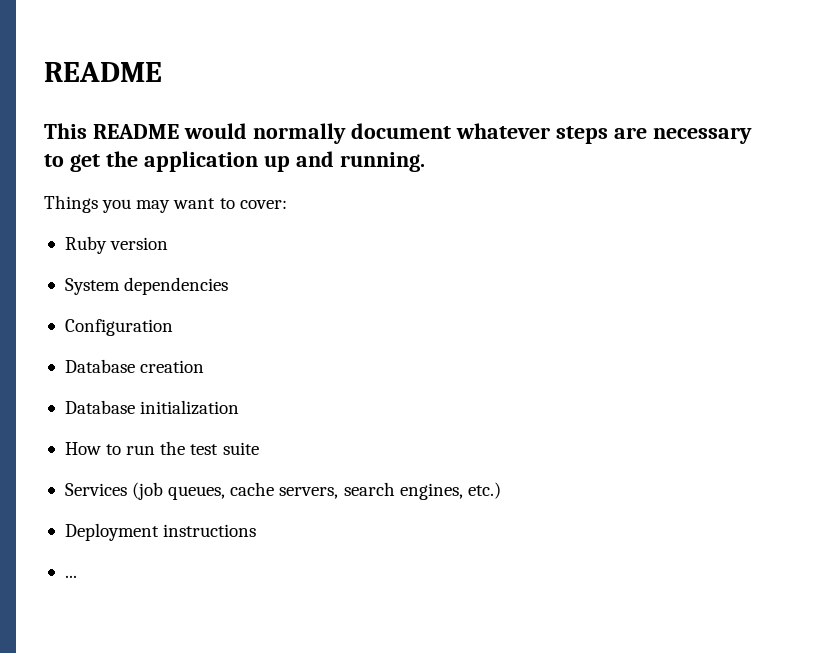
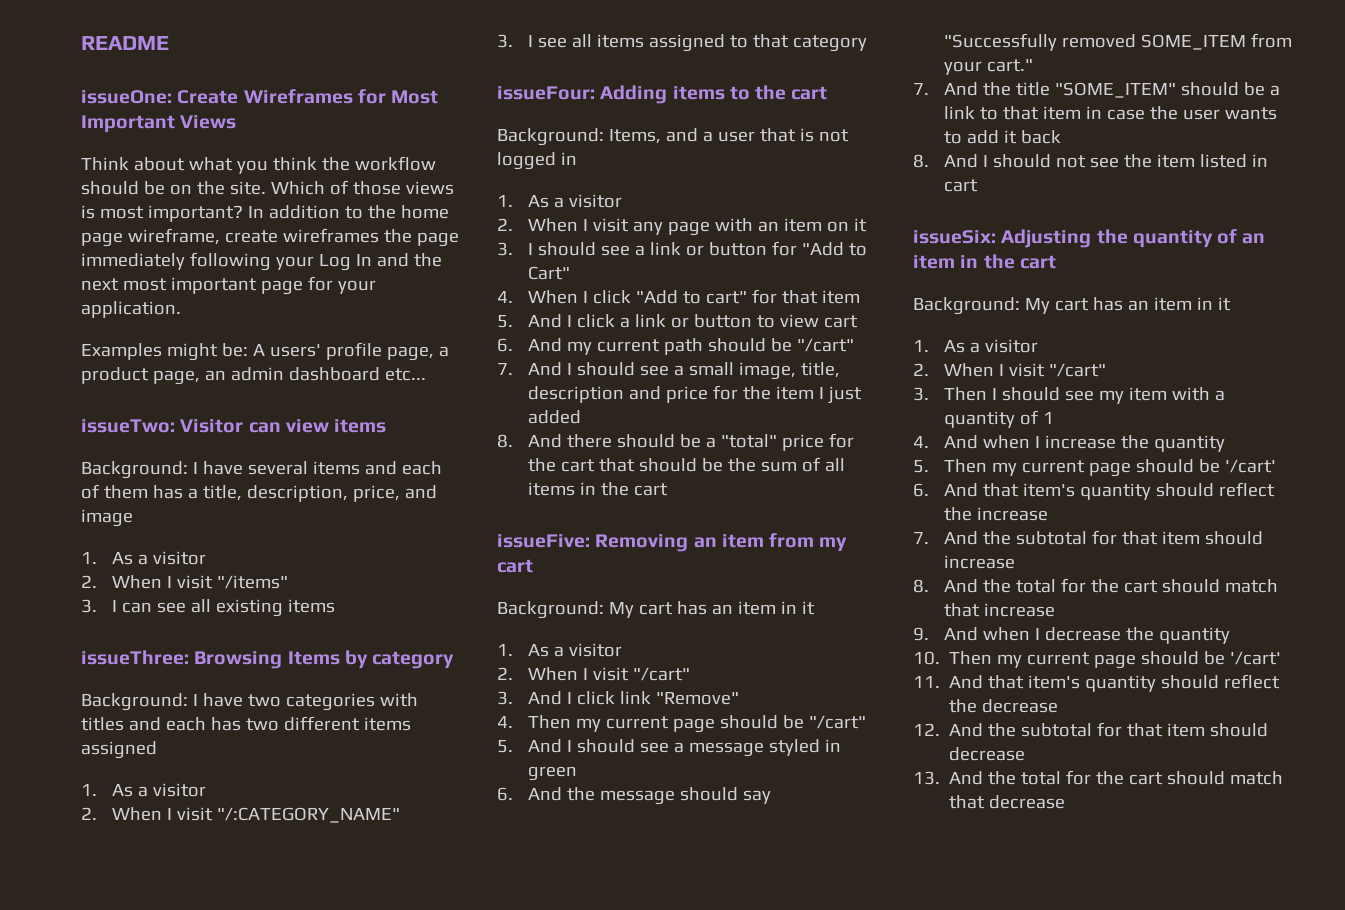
[44,123,752,144] [44,151,425,172] [44,195,287,213] [64,236,169,254] [64,277,229,295] [64,319,173,336] [64,359,205,373] [64,400,240,415] [64,441,259,455] [64,482,501,500] [64,523,257,541] [64,575,77,578] This README would normally document whatever steps are necessary to get the application up and running. // Things you may want to cover: // Ruby version // System dependencies // Configuration // Database creation // Database initialization // How to run the test suite // Services (job queues, cache servers, search engines, etc.) // Deployment instructions // ... -> [81,89,439,104] [81,115,237,133] [81,156,436,174] [81,180,454,195] [81,205,449,222] [81,228,459,247] [81,252,442,271] [81,276,376,295] [81,301,181,318] [81,342,449,361] [81,367,426,385] [81,419,387,433] [81,461,442,479] [81,484,437,502] [81,509,133,527] [81,551,206,565] [81,575,288,589] [81,599,335,617] [81,650,455,669] [81,693,418,711] [81,716,411,731] [81,741,157,759] [81,783,206,797] [81,807,400,823] [497,34,867,52] [497,85,828,104] [497,128,849,146] [497,152,577,170] [497,194,622,208] [497,218,867,236] [497,241,867,256] [527,266,570,280] [497,289,860,304] [497,314,858,328] [497,338,854,355] [497,362,840,380] [527,385,862,404] [527,410,581,424] [497,433,854,451] [527,457,845,472] [527,482,668,496] [497,533,848,552] [497,559,533,573] [497,601,815,619] [497,643,622,657] [497,667,690,681] [497,691,739,705] [497,715,866,733] [497,739,841,757] [527,766,577,781] [497,787,771,805] [943,33,1292,51] [943,59,1033,75] [913,82,1280,98] [943,106,1277,120] [943,130,1061,144] [913,154,1268,168] [943,179,978,192] [913,229,1266,248] [913,254,1056,269] [913,297,1231,315] [913,339,1038,353] [913,363,1106,377] [913,387,1225,404] [943,410,1054,428] [913,435,1225,452] [913,459,1276,477] [913,482,1275,500] [943,507,1048,521] [913,530,1263,545] [943,555,1015,569] [913,578,1278,593] [943,603,1055,617] [913,627,1230,644] [913,651,1282,669] [913,674,1281,692] [949,699,1059,713] [913,722,1269,737] [949,747,1026,761] [913,770,1284,785] [949,795,1066,809] issueOne: Create Wireframes for Most Important Views // Think about what you think the workflow should be on the site. Which of those views is most important? In addition to the home page wireframe, create wireframes the page immediately following your Log In and the next most important page for your application. // Examples might be: A users' profile page, a product page, an admin dashboard etc... // issueTwo: Visitor can view items // Background: I have several items and each of them has a title, description, price, and image // 1. As a visitor // 2. When I visit "/items" // 3. I can see all existing items // issueThree: Browsing Items by category // Background: I have two categories with titles and each has two different items assigned // 1. As a visitor // 2. When I visit "/:CATEGORY_NAME" // 3. I see all items assigned to that category // issueFour: Adding items to the cart // Background: Items, and a user that is not logged in // 1. As a visitor // 2. When I visit any page with an item on it // 3. I should see a link or button for "Add to Cart" // 4. When I click "Add to cart" for that item // 5. And I click a link or button to view cart // 6. And my current path should be "/cart" // 7. And I should see a small image, title, description and price for the item I just added // 8. And there should be a "total" price for the cart that should be the sum of all items in the cart // issueFive: Removing an item from my cart // Background: My cart has an item in it // 1. As a visitor // 2. When I visit "/cart" // 3. And I click link "Remove" // 4. Then my current page should be "/cart" // 5. And I should see a message styled in green // 6. And the message should say "Successfully removed SOME_ITEM from your cart." // 7. And the title "SOME_ITEM" should be a link to that item in case the user wants to add it back // 8. And I should not see the item listed in cart // issueSix: Adjusting the quantity of an item in the cart // Background: My cart has an item in it // 1. As a visitor // 2. When I visit "/cart" // 3. Then I should see my item with a quantity of 1 // 4. And when I increase the quantity // 5. Then my current page should be '/cart' // 6. And that item's quantity should reflect the increase // 7. And the subtotal for that item should increase // 8. And the total for the cart should match that increase // 9. And when I decrease the quantity // 10. Then my current page should be '/cart' // 11. And that item's quantity should reflect the decrease // 12. And the subtotal for that item should decrease // 13. And the total for the cart should match that decrease

